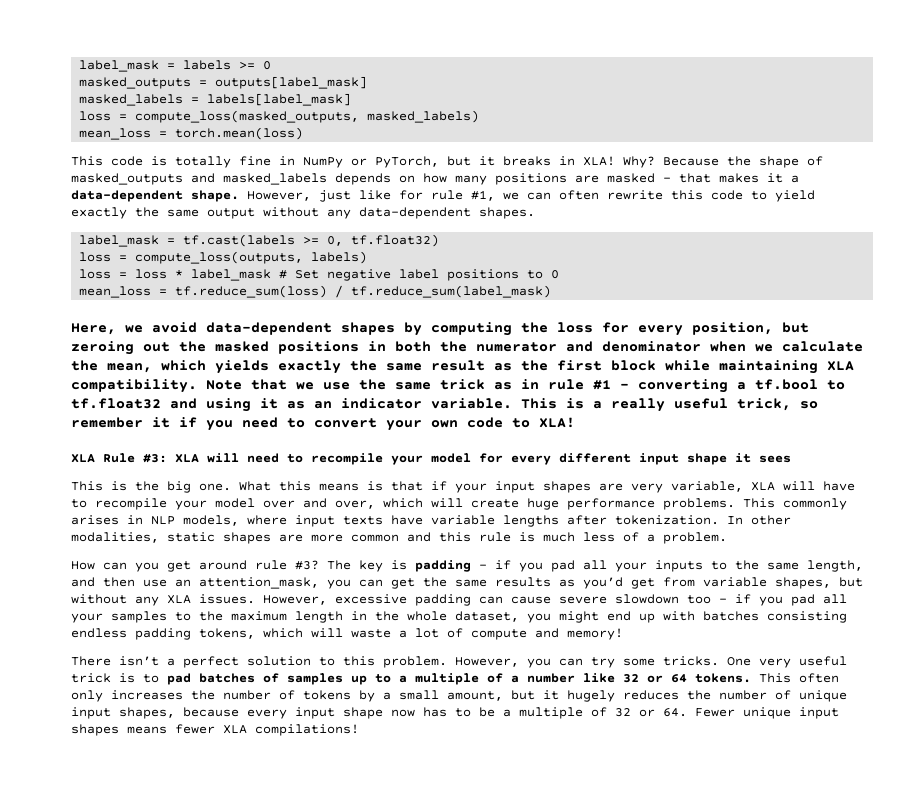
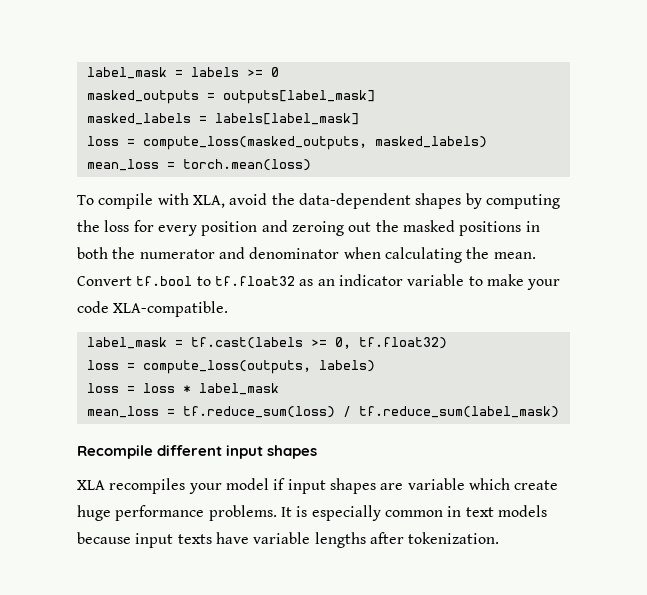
[71,156,823,168] [71,173,799,185] [71,190,815,202] [71,207,535,219] This code is totally fine in NumPy or PyTorch, but it breaks in XLA! Why? Because the shape of masked_outputs and masked_labels depends on how many positions are masked - that makes it a data-dependent shape. However, just like for rule #1, we can often rewrite this code to yield exactly the same output without any data-dependent shapes. -> [77,193,560,209] [77,220,540,236] [77,247,536,263] [77,274,561,290] [77,301,229,317] To compile with XLA, avoid the data-dependent shapes by computing the loss for every position and zeroing out the masked positions in both the numerator and denominator when calculating the mean. Convert tf.bool to tf.float32 as an indicator variable to make your code XLA-compatible.
[279,269,560,281] # Set negative label positions to 0 -> (279, 389) none
[71,322,809,336] [71,341,863,355] [71,360,854,374] [71,379,845,393] [71,398,818,412] [71,417,575,431] [71,453,791,465] [71,481,855,493] [71,498,847,510] [71,515,287,526] Here, we avoid data-dependent shapes by computing the loss for every position, but zeroing out the masked positions in both the numerator and denominator when we calculate the mean, which yields exactly the same result as the first block while maintaining XLA compatibility. Note that we use the same trick as in rule #1 - converting a tf.bool to tf.float32 and using it as an indicator variable. This is a really useful trick, so remember it if you need to convert your own code to XLA! // XLA Rule #3: XLA will need to recompile your model for every different input shape it sees // This is the big one. What this means is that if your input shapes are very variable, XLA will have to recompile your model over and over, which will create huge performance problems. This commonly arises in NLP models, where -> [77,445,318,459] [77,478,559,494] [77,505,547,521] [77,532,131,544] Recompile different input shapes // XLA recompiles your model if input shapes are variable which create huge performance problems. It is especially common in text models because
[727,515,791,525] [71,532,727,544] [71,560,863,572] [71,577,863,589] [71,594,847,606] [71,611,847,623] [71,628,623,640] [71,656,847,668] [71,673,839,685] [71,690,847,702] [71,707,839,719] [71,724,359,736] In other modalities, static shapes are more common and this rule is much less of a problem. // How can you get around rule #3? The key is padding - if you pad all your inputs to the same length, and then use an attention_mask, you can get the same results as you’d get from variable shapes, but without any XLA issues. However, excessive padding can cause severe slowdown too - if you pad all your samples to the maximum length in the whole dataset, you might end up with batches consisting endless padding tokens, which will waste a lot of compute and memory! // There isn’t a perfect solution to this problem. However, you can try some tricks. One very useful trick is to pad batches of samples up to a multiple of a number like 32 or 64 tokens. This often only increases the number of tokens by a small amount, but it hugely reduces the number of unique input shapes, because every input shape now has to be a multiple of 32 or 64. Fewer unique input shapes means fewer XLA compilations! -> (500, 538) none

